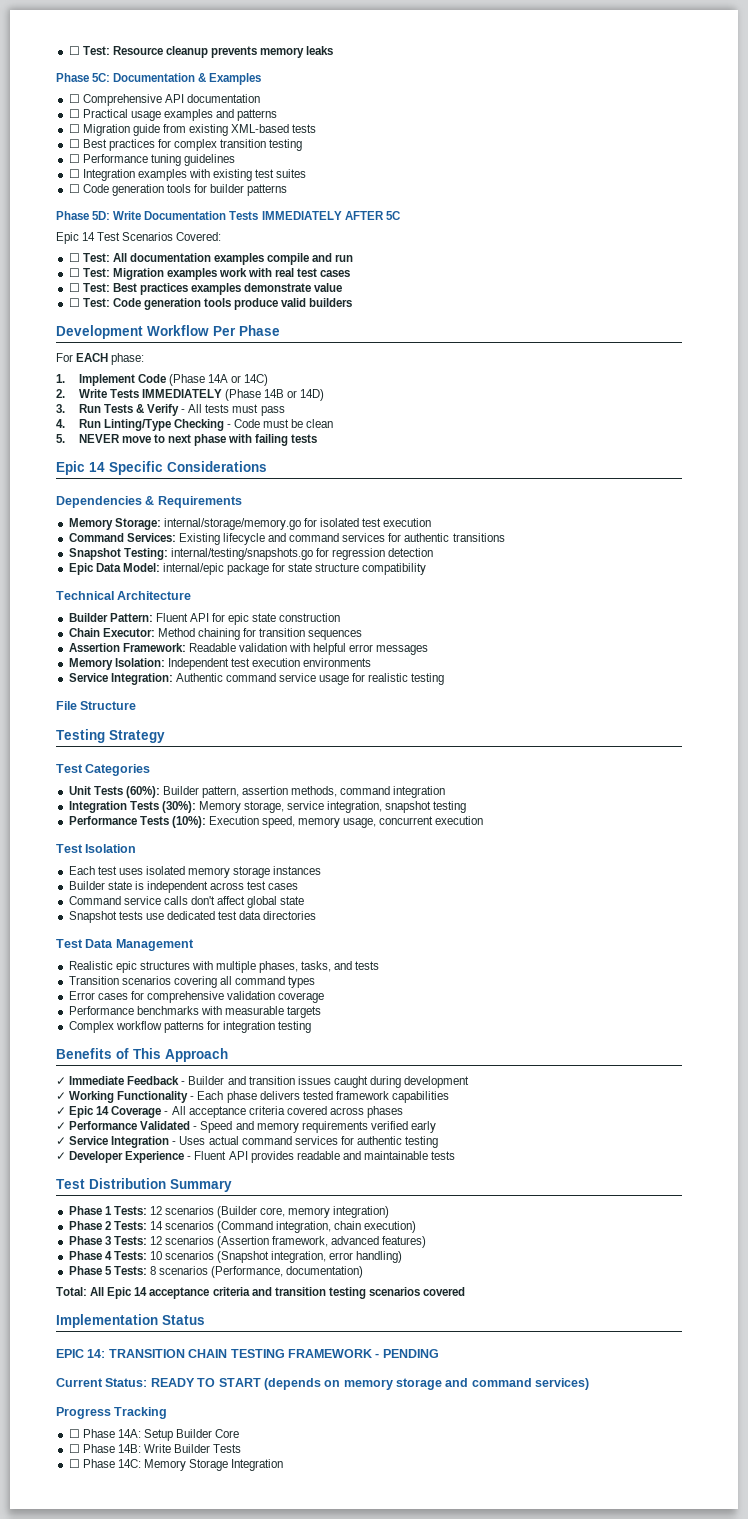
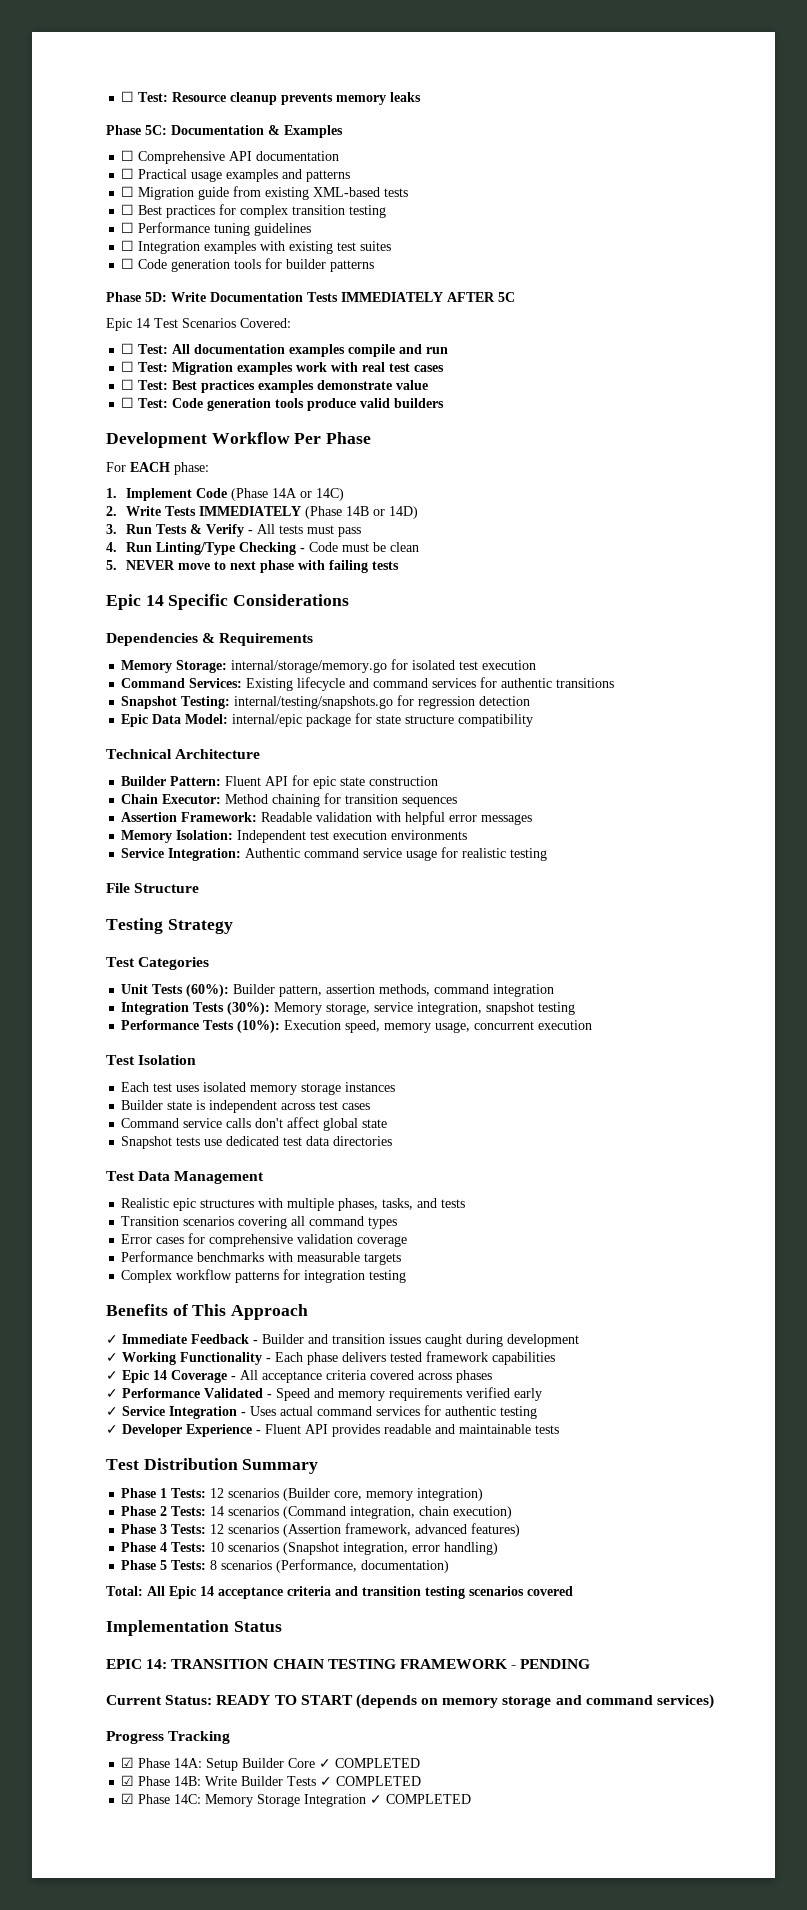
[68,1429,80,1438] ☐ -> [121,1757,135,1768] ☑
[68,1444,80,1453] // ☐ -> [319,1758,421,1768] [121,1775,135,1786] ✓ COMPLETED // ☑
[68,1459,80,1468] // ☐ -> [320,1776,422,1786] [121,1793,135,1804] ✓ COMPLETED // ☑
(284, 1465) none -> [370,1794,472,1804] ✓ COMPLETED

